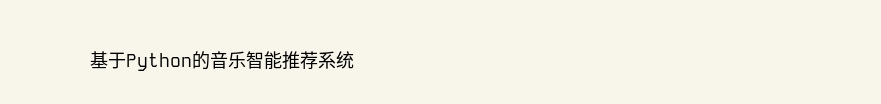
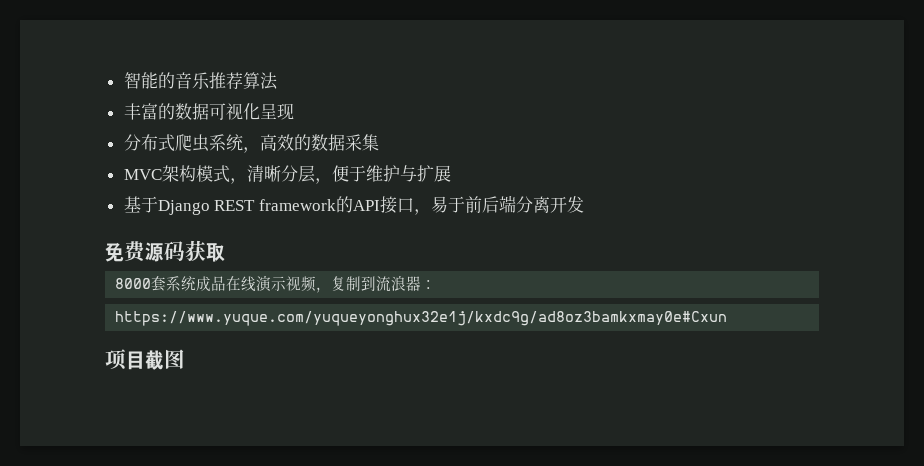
[90,51,354,71] 基于Python的音乐智能推荐系统 -> [123,72,278,90] [123,103,294,120] [123,134,379,153] [123,165,451,184] [123,195,584,215] [105,240,225,262] [115,275,437,293] [115,311,728,326] [105,349,185,370] 智能的音乐推荐算法 // 丰富的数据可视化呈现 // 分布式爬虫系统，高效的数据采集 // MVC架构模式，清晰分层，便于维护与扩展 // 基于Django REST framework的API接口，易于前后端分离开发 // 免费源码获取 // 8000套系统成品在线演示视频，复制到流浪器： // https://www.yuque.com/yuqueyonghux32e1j/kxdc9g/ad8oz3bamkxmay0e#Cxun // 项目截图

